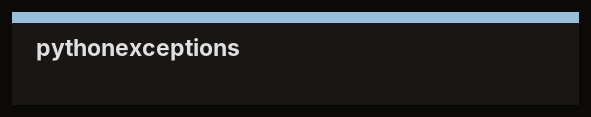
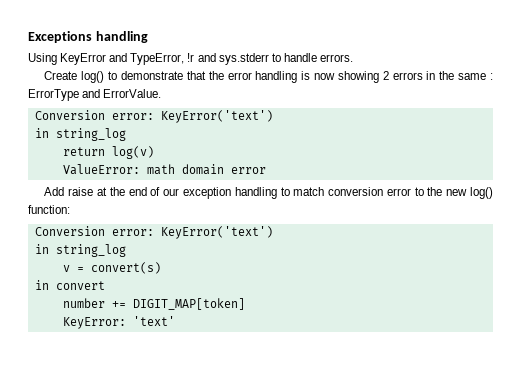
[36,38,240,61] pythonexceptions -> [28,31,148,43] [28,53,353,65] [44,71,493,83] [28,89,162,101] [34,110,273,123] [34,128,126,141] [62,146,154,159] [62,164,266,175] [44,187,493,199] [28,205,70,214] [34,226,273,239] [34,244,126,257] [62,262,161,274] [34,280,105,290] [62,298,245,310] [62,316,175,329] Exceptions handling // Using KeyError and TypeError, !r and sys.stderr to handle errors. // Create log() to demonstrate that the error handling is now showing 2 errors in the same : ErrorType and ErrorValue. // Conversion error: KeyError('text') // in string_log // return log(v) // ValueError: math domain error // Add raise at the end of our exception handling to match conversion error to the new log() function: // Conversion error: KeyError('text') // in string_log // v = convert(s) // in convert // number += DIGIT_MAP[token] // KeyError: 'text'

